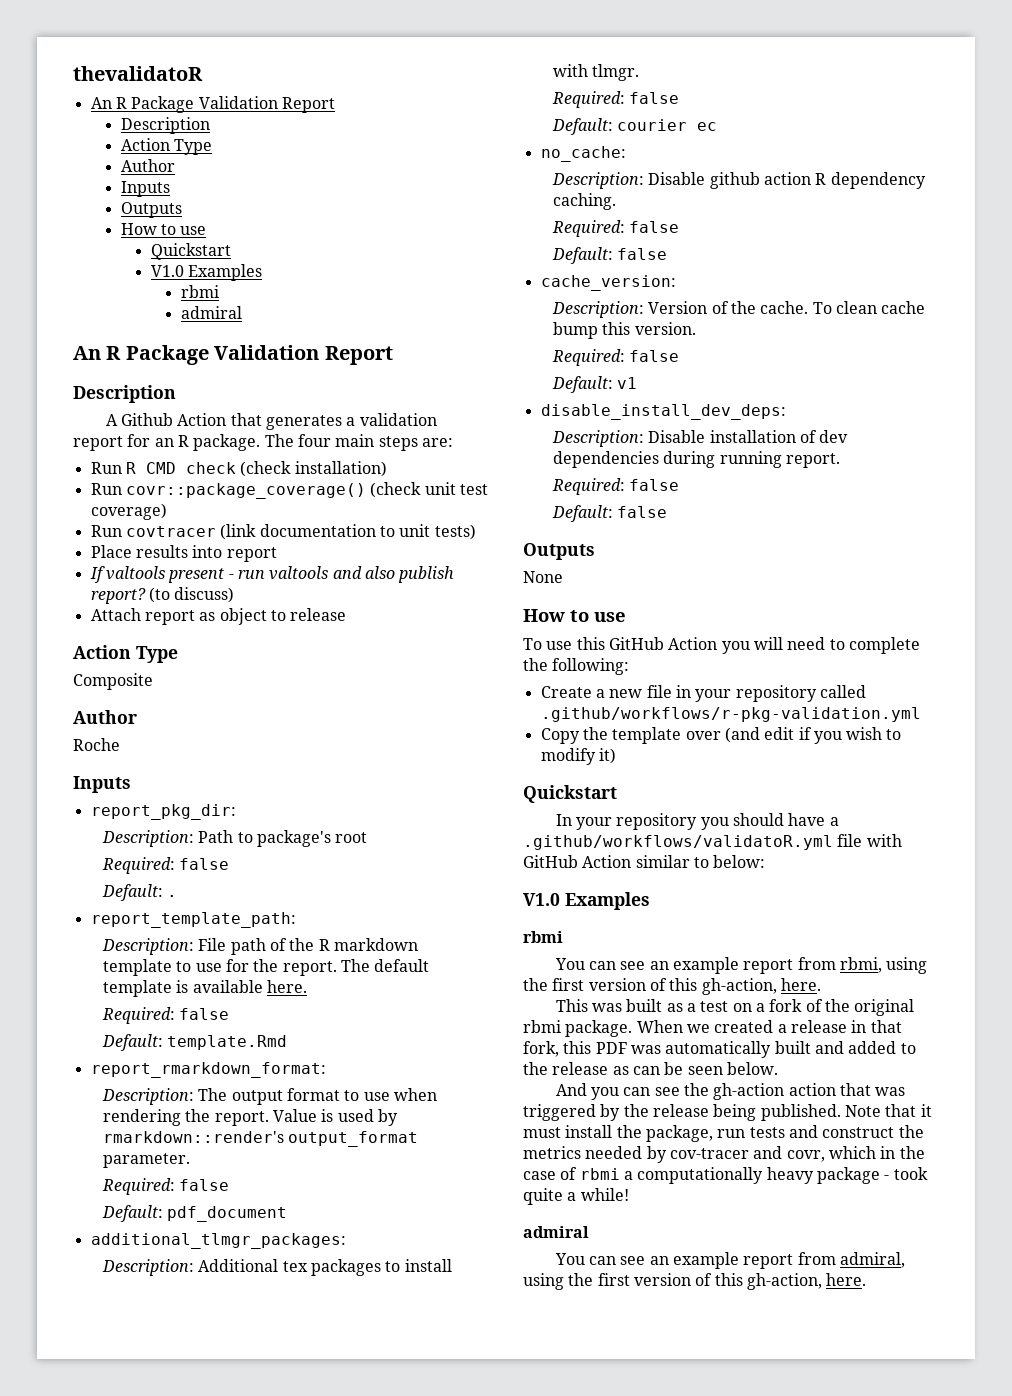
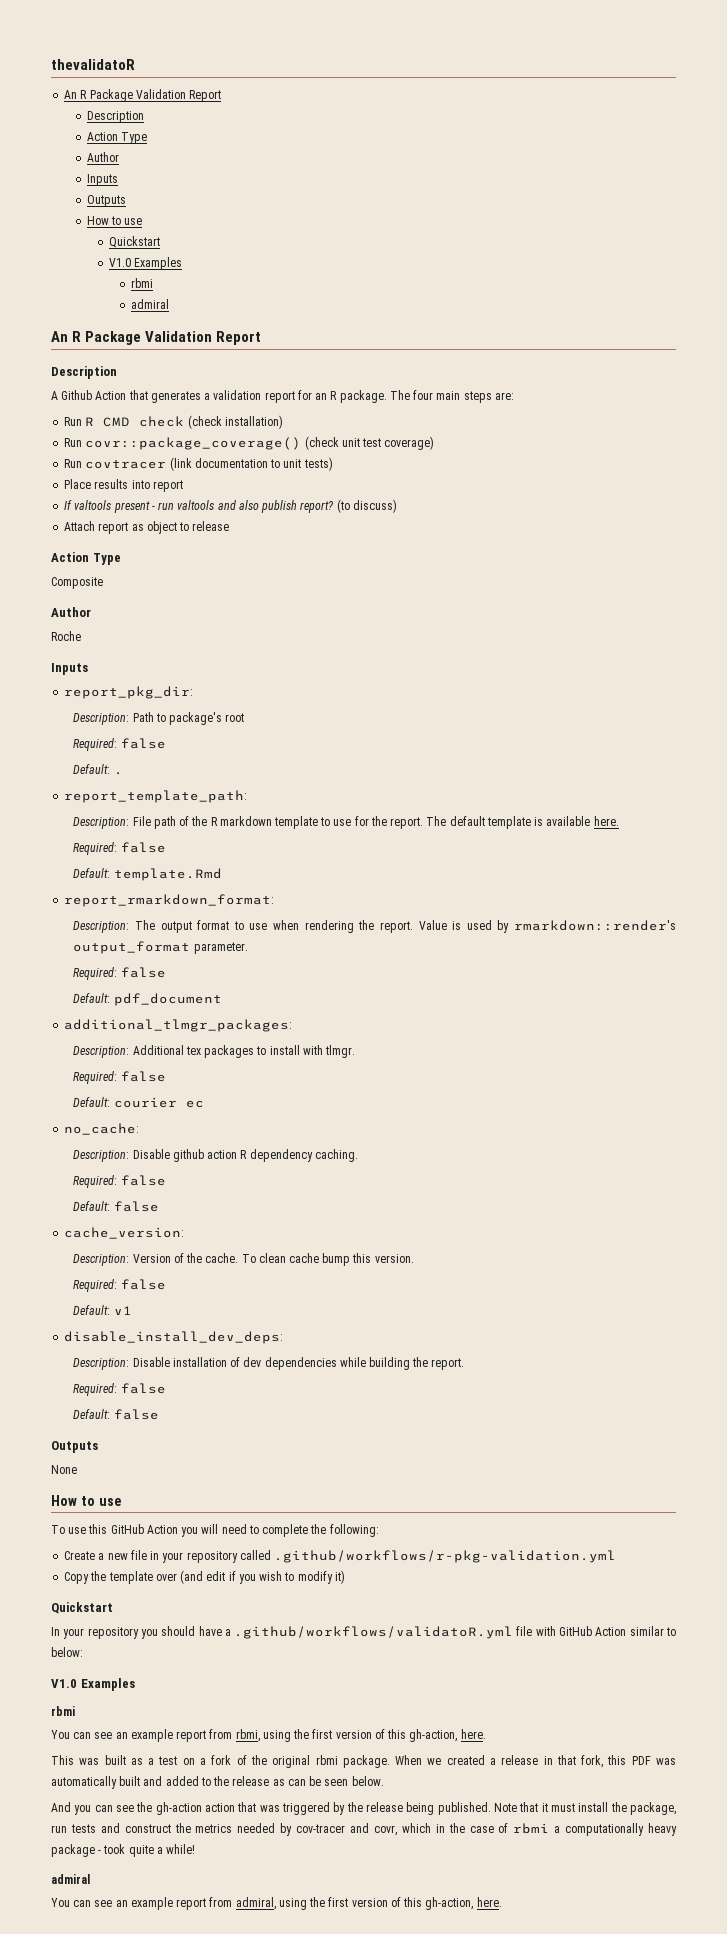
[663,451,782,468] during running -> [339,1357,429,1370] while building the

